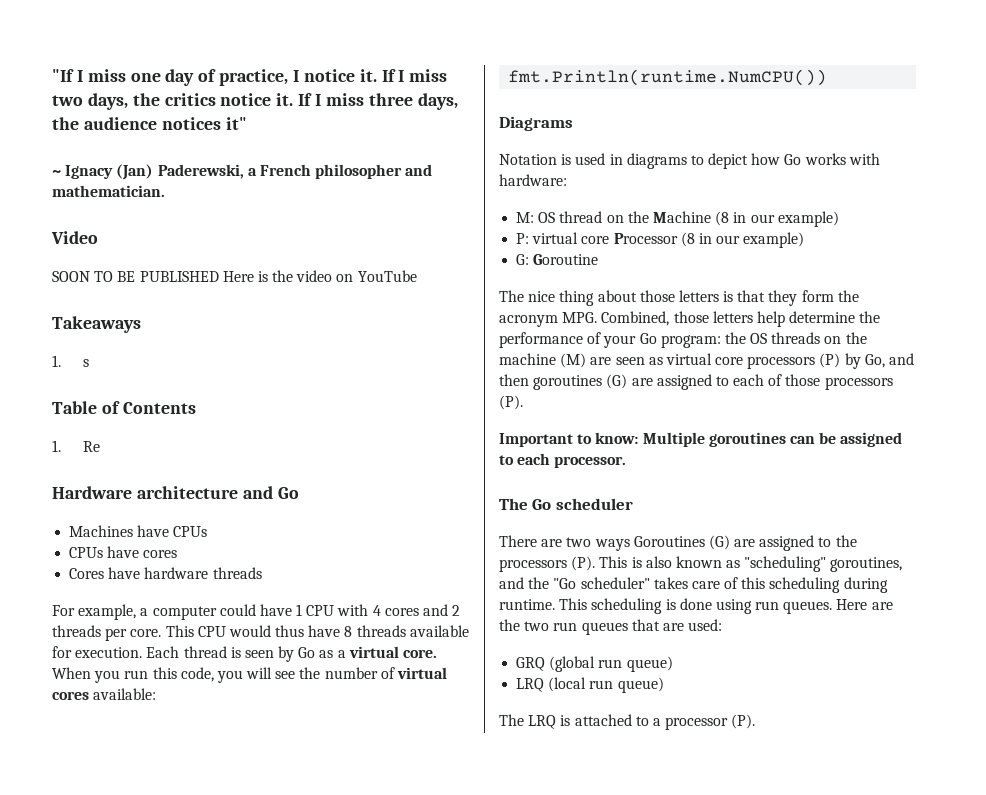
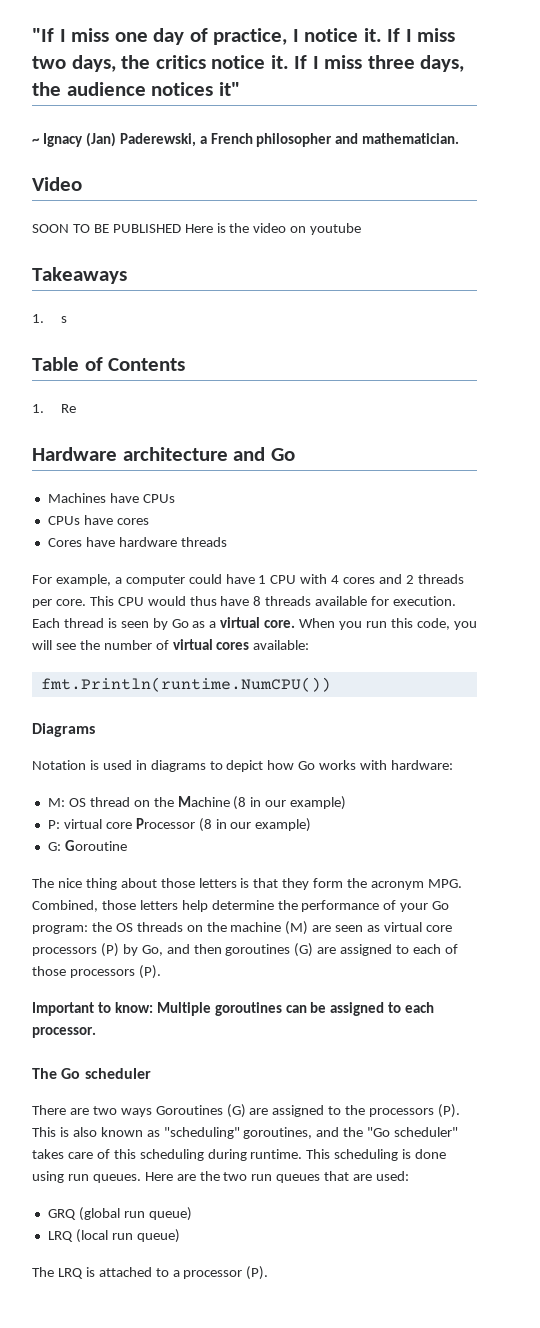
[357,270,417,282] YouTube -> [310,223,362,235] youtube

